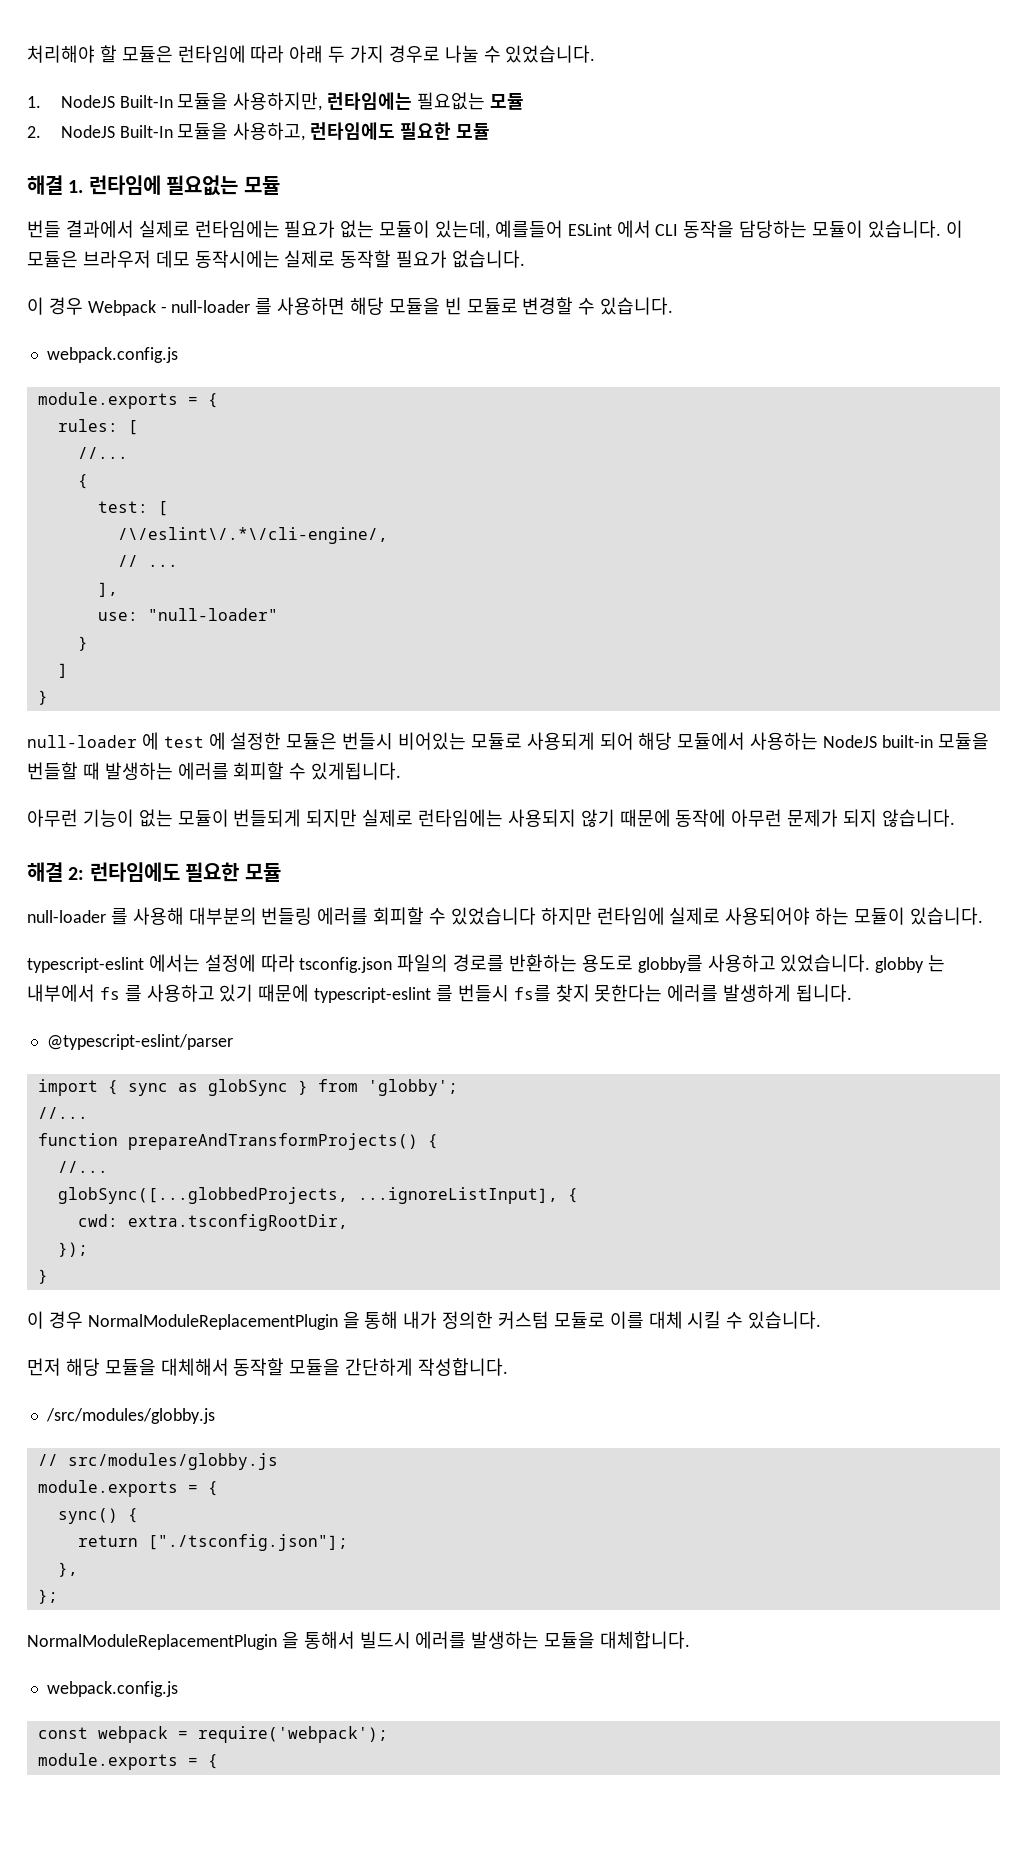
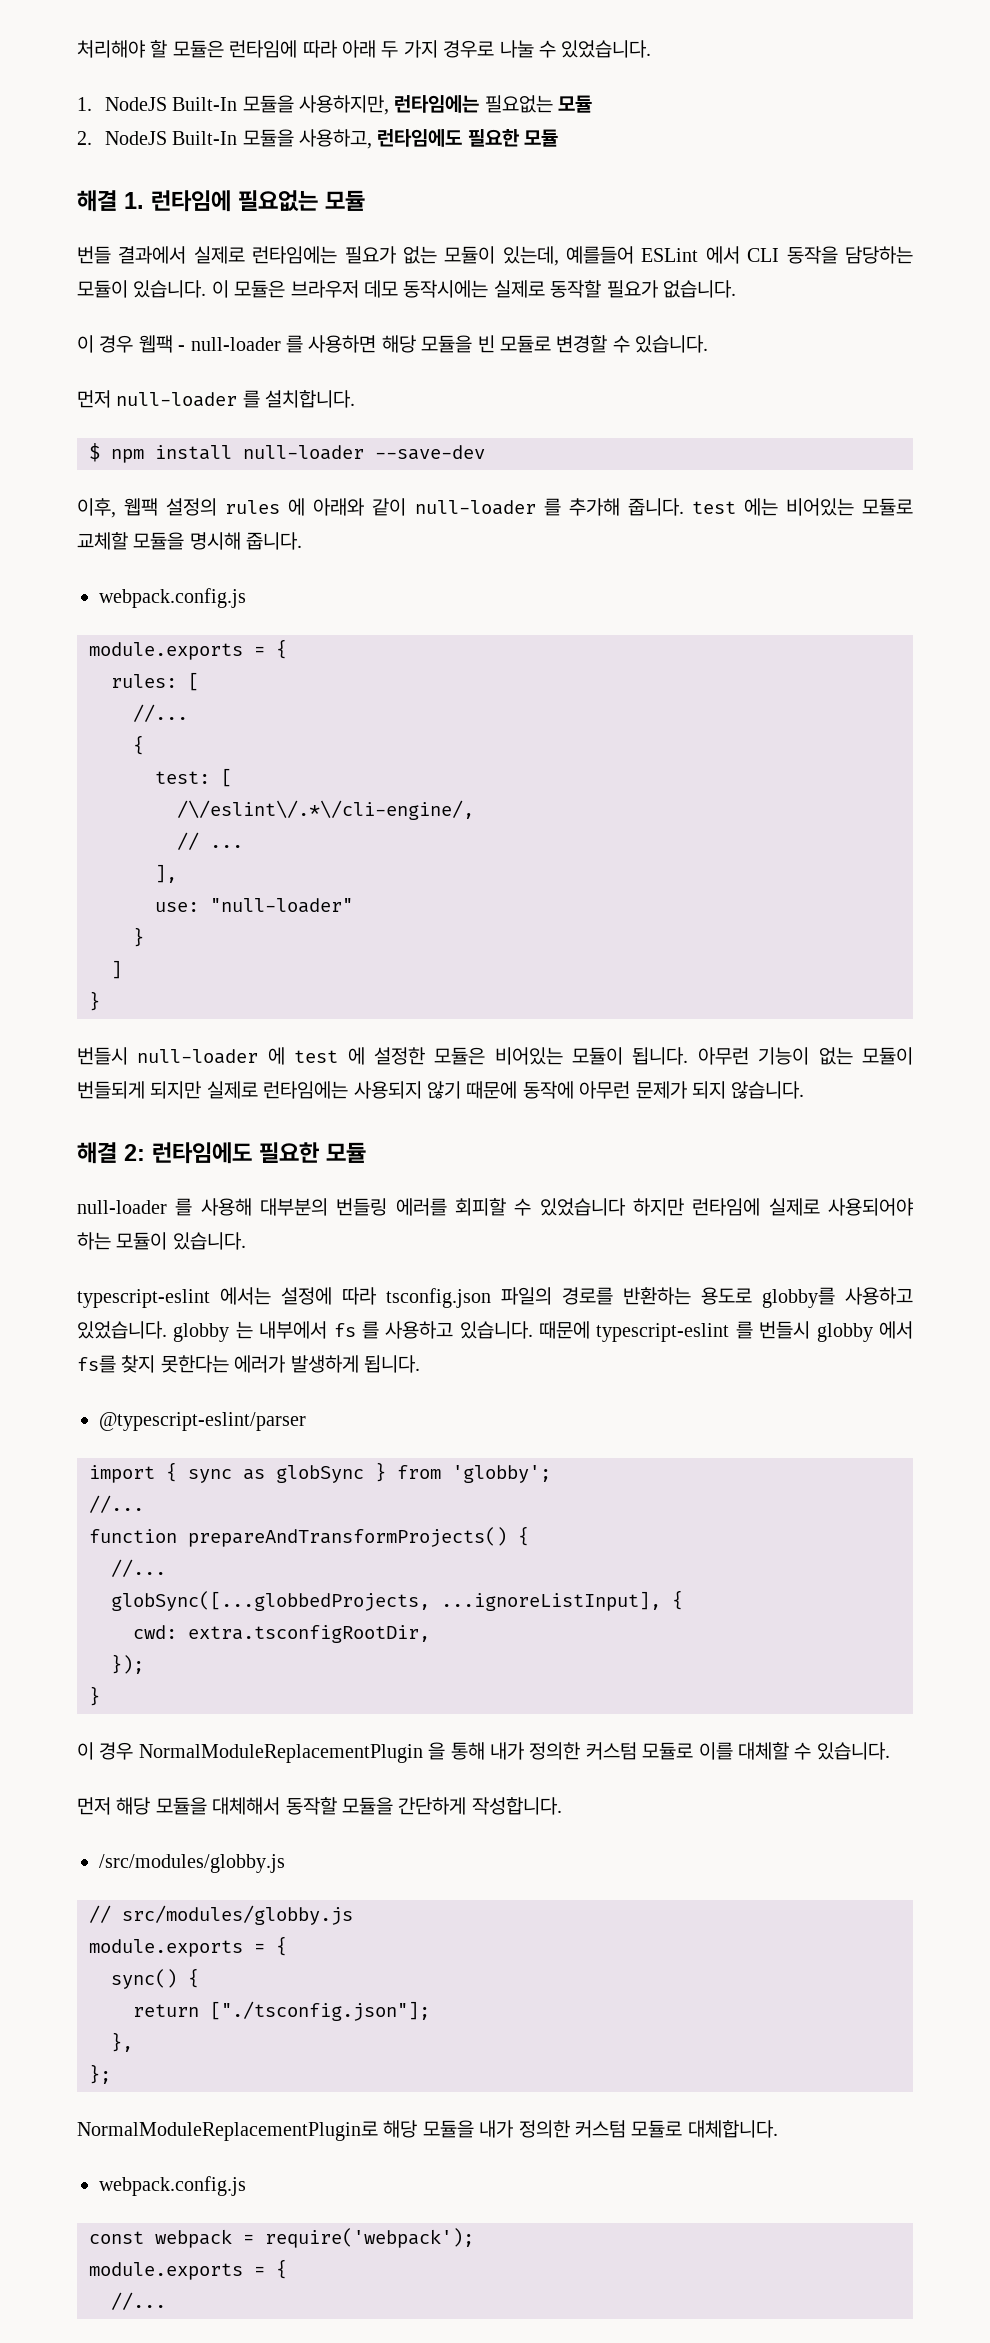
[87,300,156,316] Webpack -> [138,335,173,353] 웹팩
(674, 306) none -> [77,390,356,408] [89,443,485,463] [77,498,913,518] [77,532,303,550] // 먼저 null-loader 를 설치합니다. // $ npm install null-loader --save-dev // 이후, 웹팩 설정의 rules 에 아래와 같이 null-loader 를 추가해 줍니다. test 에는 비어있는 모듈로 교체할 모듈을 명시해 줍니다.
(48, 697) none -> [77,1047,128,1065] 번들시
[342,732,989,750] [27,762,402,780] 번들시 비어있는 모듈로 사용되게 되어 해당 모듈에서 사용하는 NodeJS built-in 모듈을 번들할 때 발생하는 에러를 회피할 수 있게됩니다. // -> [494,1047,689,1065] 비어있는 모듈이 됩니다.
[219,984,254,1002] 있기 -> [459,1321,533,1339] 있습니다.
(509, 993) none -> [816,1321,913,1342] globby 에서
[667,984,719,1002] 에러를 -> [234,1355,286,1373] 에러가
[648,1311,722,1329] 대체 시킬 -> [737,1742,789,1760] 대체할
[27,1631,596,1650] NormalModuleReplacementPlugin 을 통해서 빌드시 에러를 발생하는 모듈을 -> [77,2120,683,2141] NormalModuleReplacementPlugin로 해당 모듈을 내가 정의한 커스텀 모듈로
(218, 1761) none -> [111,2292,166,2310] // //...

